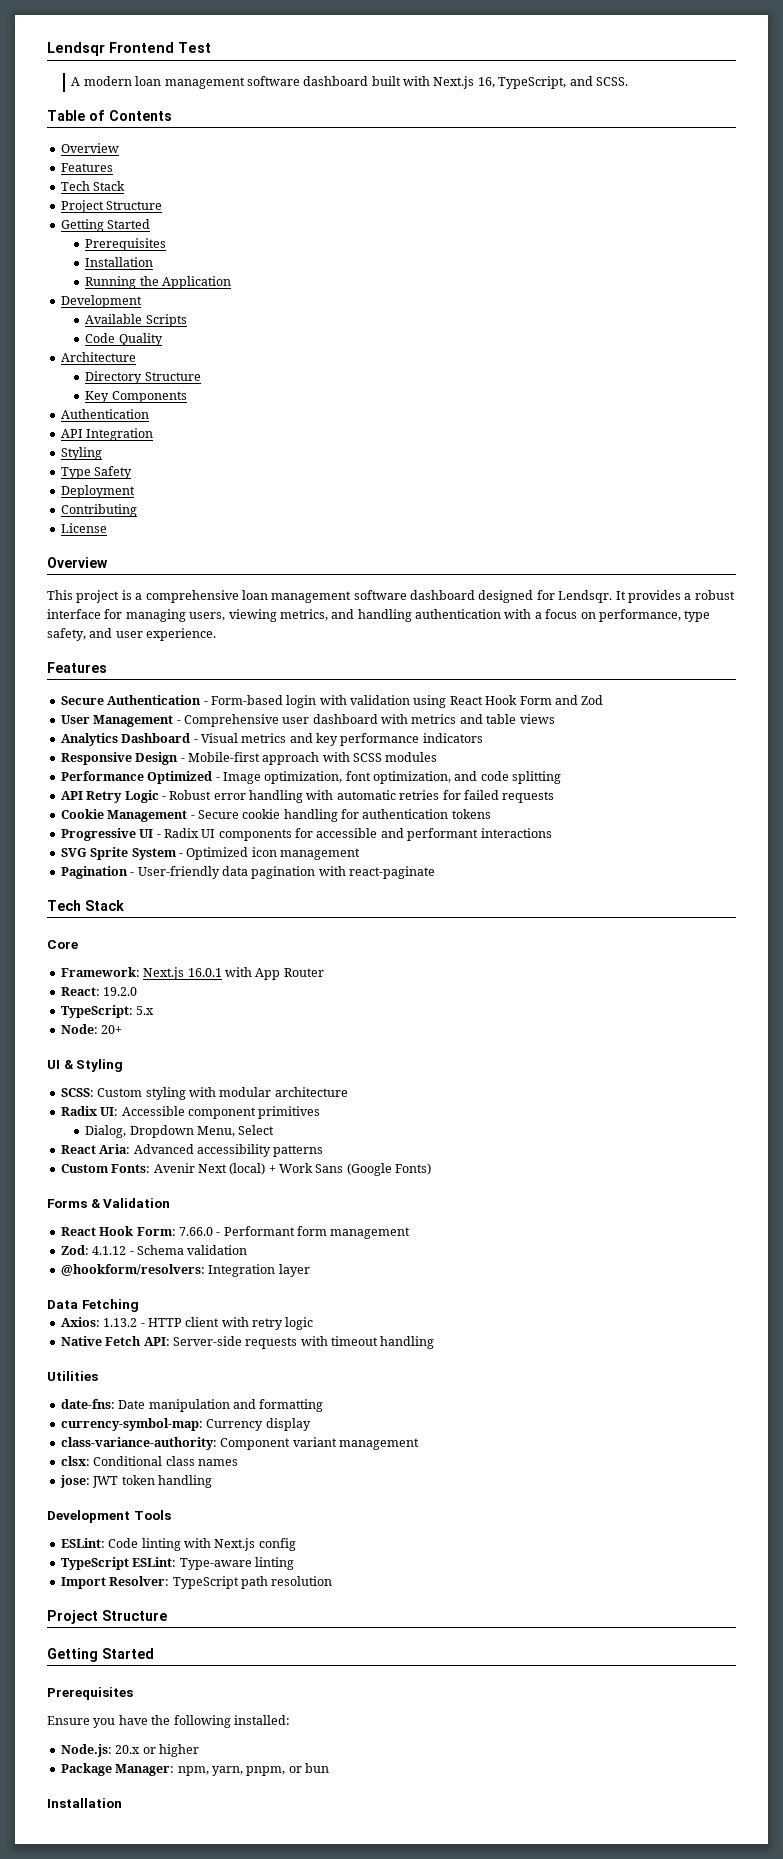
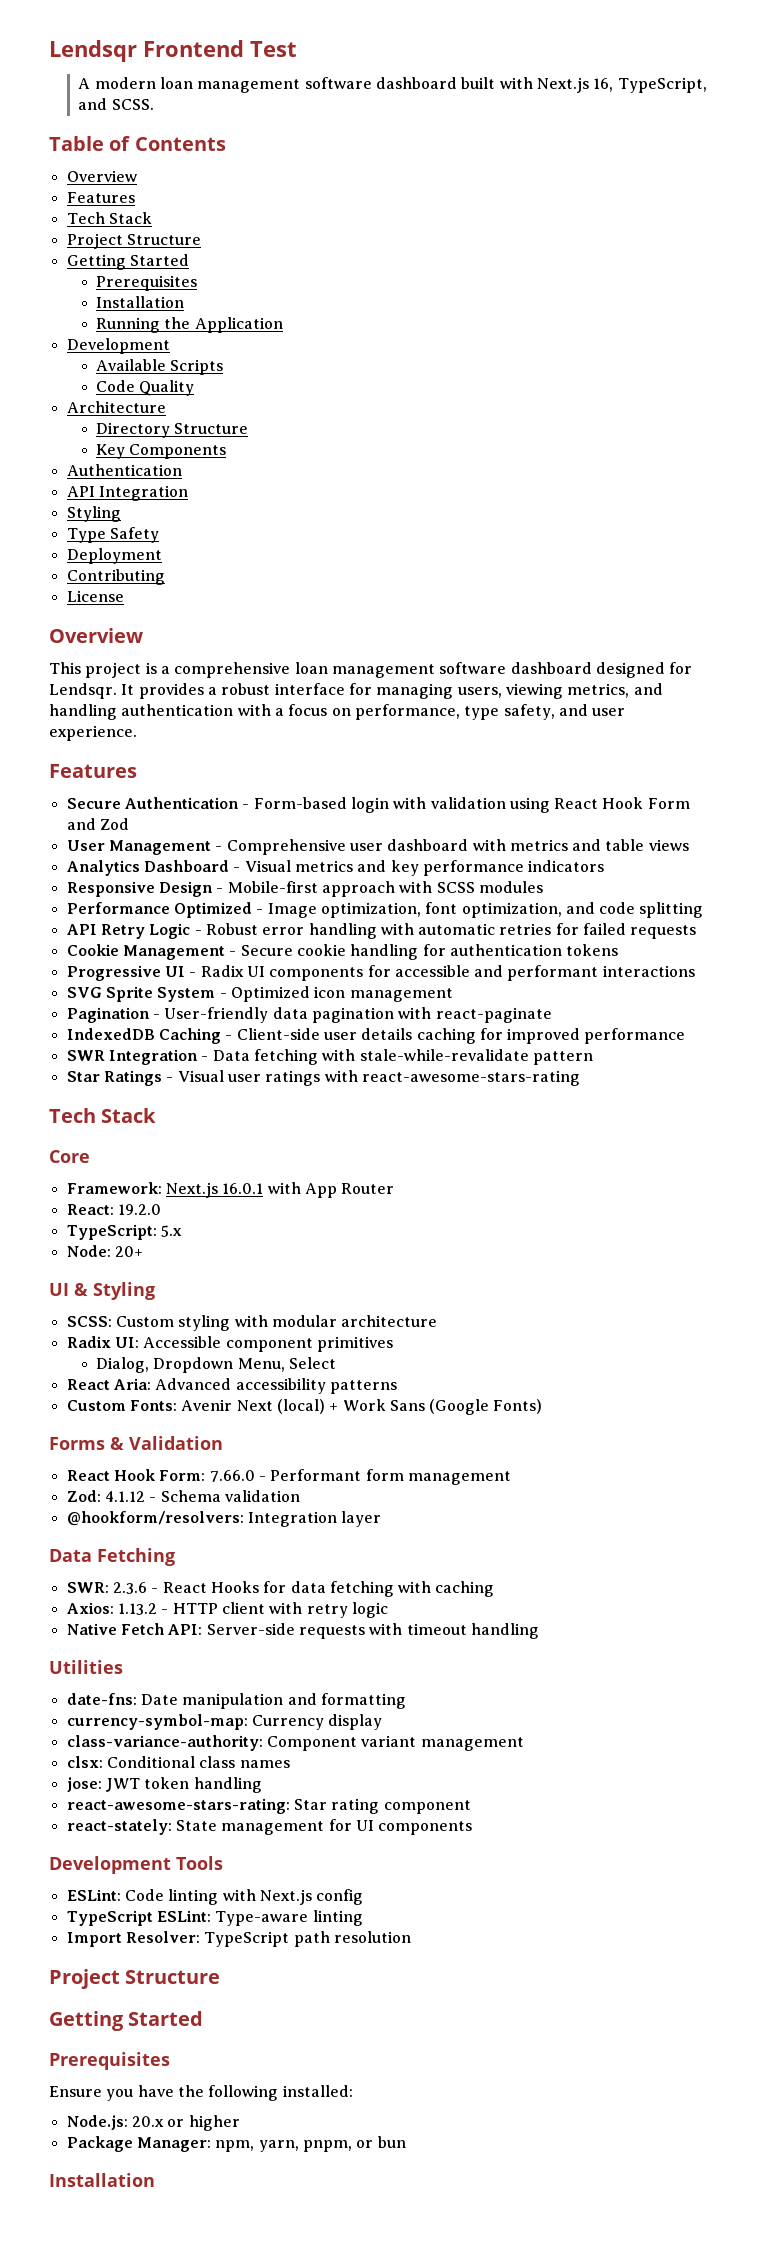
(435, 872) none -> [66,1028,686,1044] [66,1049,593,1065] [66,1070,580,1086] // IndexedDB Caching - Client-side user details caching for improved performance // SWR Integration - Data fetching with stale-while-revalidate pattern // Star Ratings - Visual user ratings with react-awesome-stars-rating
(139, 1305) none -> [66,1581,495,1597] // SWR: 2.3.6 - React Hooks for data fetching with caching
(212, 1481) none -> [66,1798,471,1814] [66,1819,473,1835] // react-awesome-stars-rating: Star rating component // react-stately: State management for UI components

